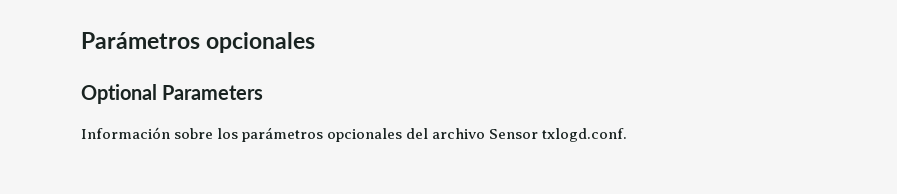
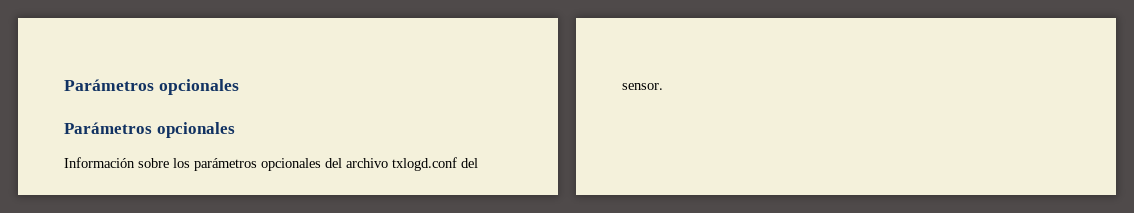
[81,32,316,53] [81,84,264,104] Parámetros opcionales // Optional Parameters -> [64,79,239,95] [64,122,235,138] Parámetros opcionales // Parámetros opcionales
[489,128,628,142] Sensor txlogd.conf. -> [392,157,478,171] [622,83,663,90] txlogd.conf del sensor.

